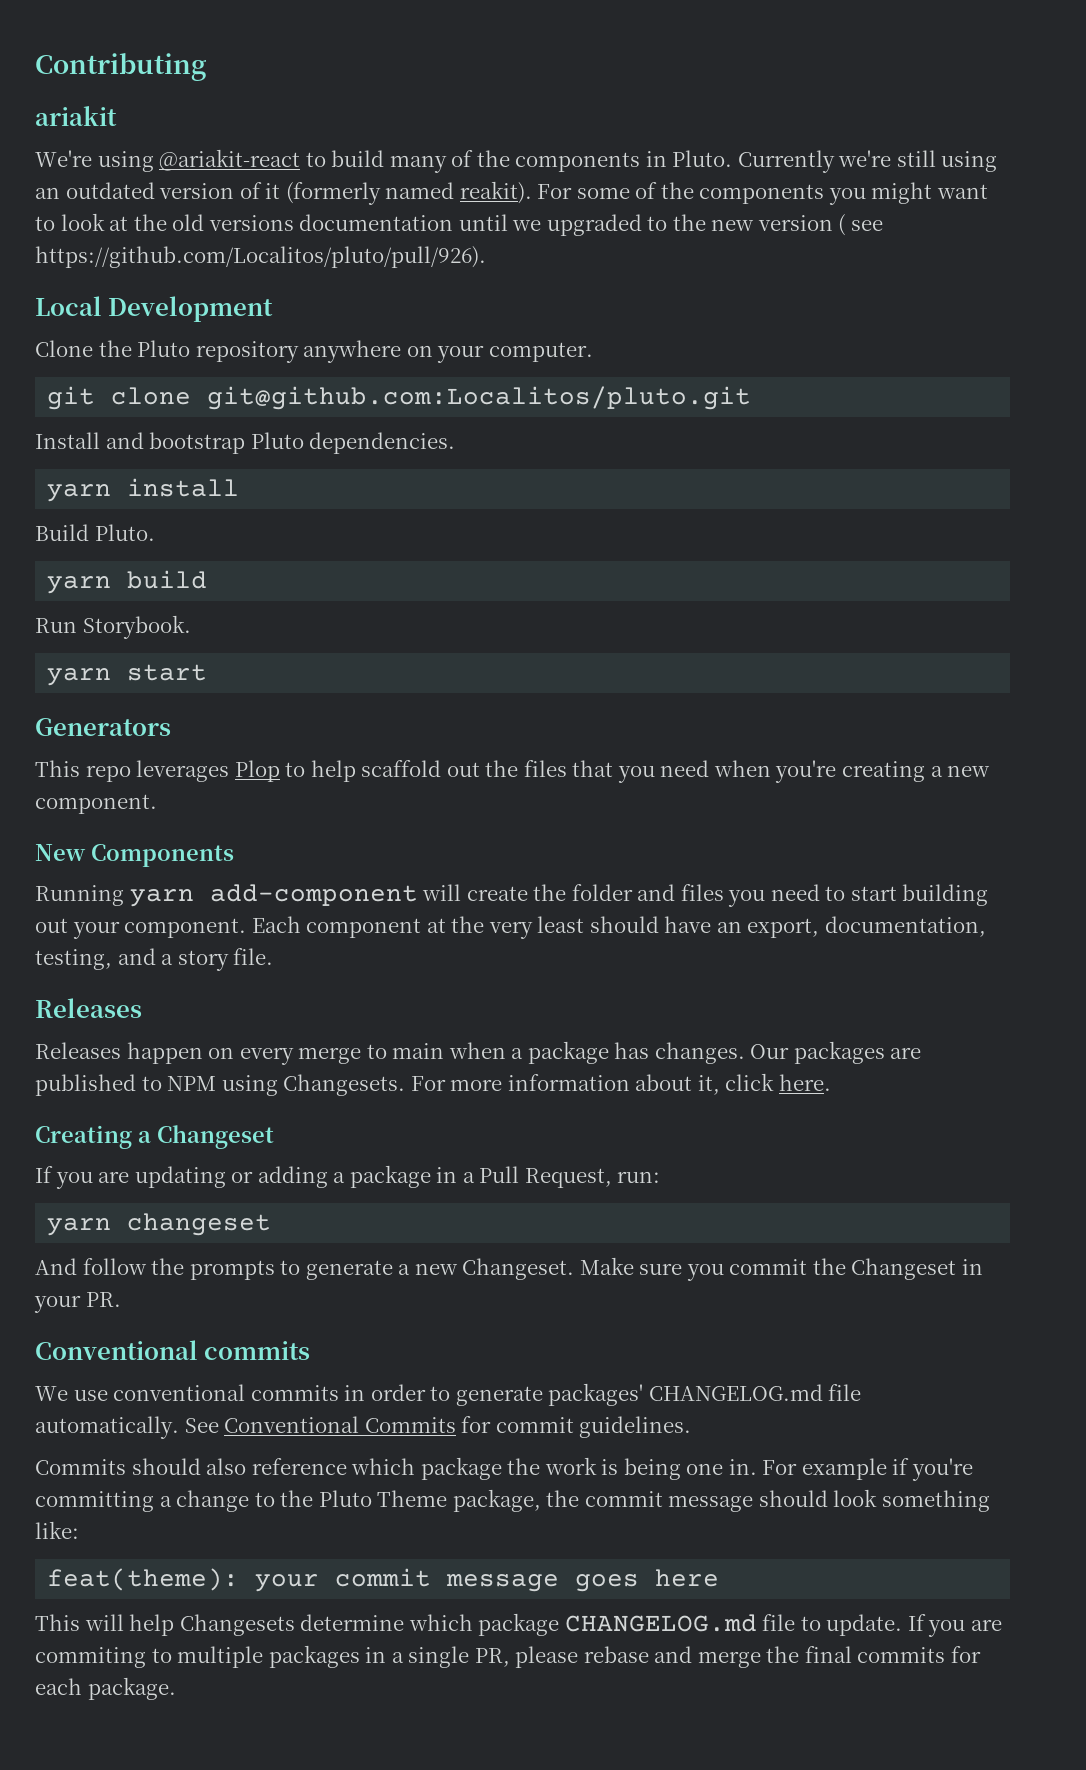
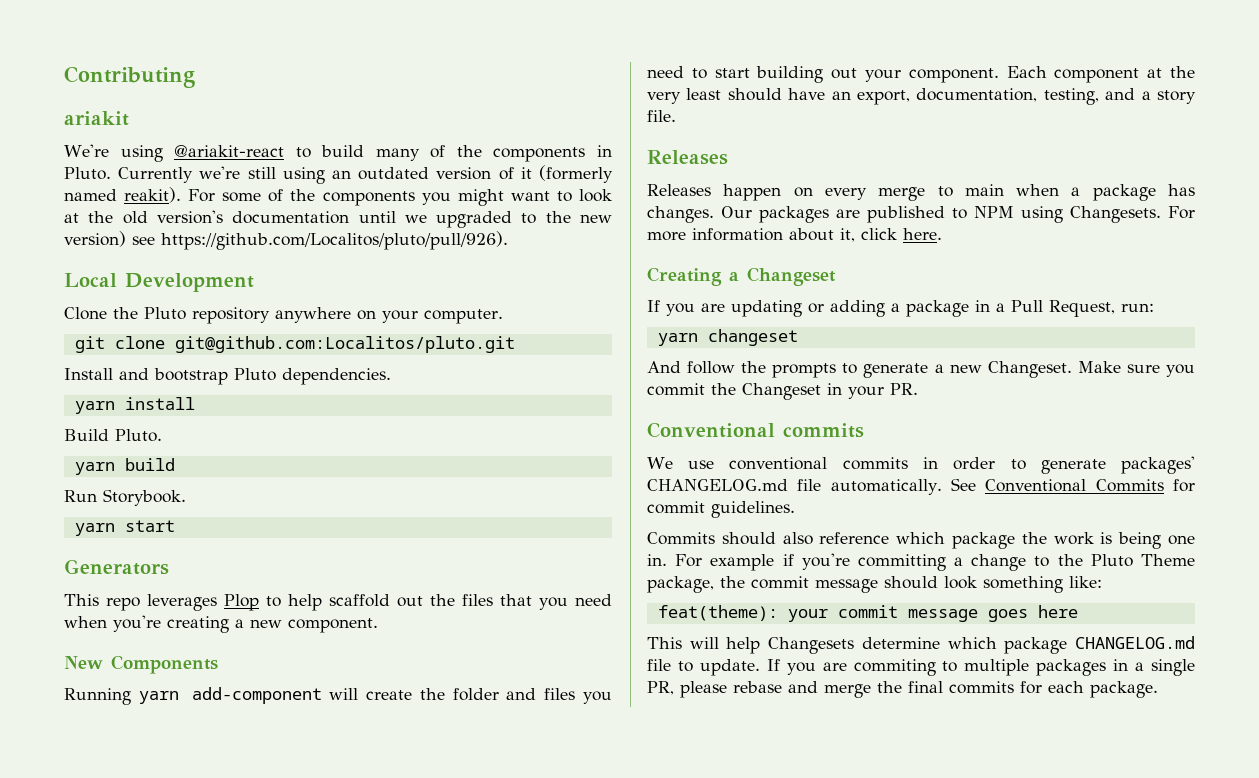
[208,215,294,231] versions -> [156,210,223,224] version's
[757,214,846,236] version ( -> [64,231,126,247] version)

